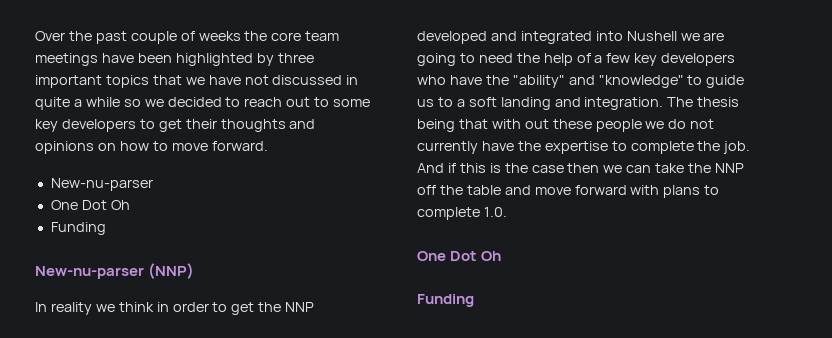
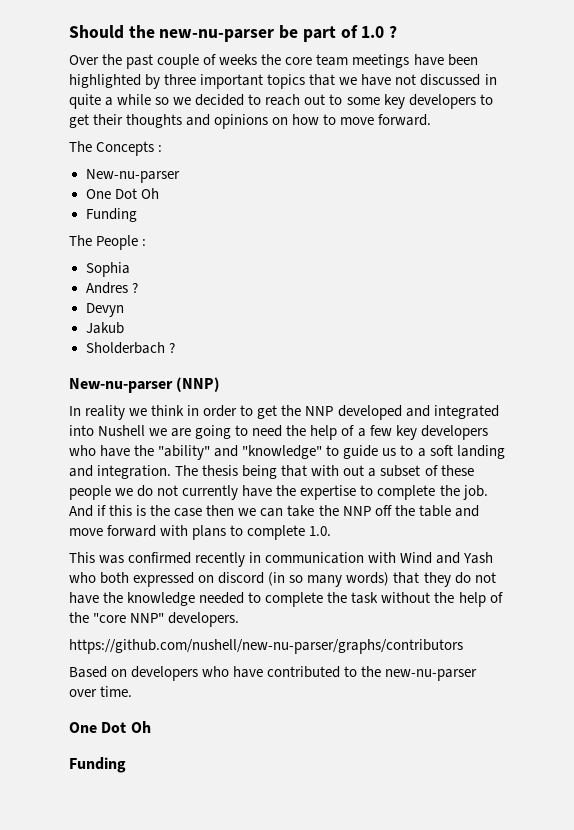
(35, 36) none -> [69,25,398,42] Should the new-nu-parser be part of 1.0 ? //
(268, 146) none -> [69,141,163,156] // The Concepts :
(106, 228) none -> [69,235,147,250] [85,262,130,277] [85,282,138,294] [85,303,124,317] [85,322,124,334] [85,342,175,354] // The People : // Sophia // Andres ? // Devyn // Jakub // Sholderbach ?
(549, 124) none -> [368,465,438,477] a subset of
(507, 212) none -> [69,552,494,567] [69,572,496,587] [69,592,503,607] [69,612,240,627] [69,639,463,654] [69,666,478,681] [69,686,133,697] // This was confirmed recently in communication with Wind and Yash who both expressed on discord (in so many words) that they do not have the knowledge needed to complete the task without the help of the "core NNP" developers. // https://github.com/nushell/new-nu-parser/graphs/contributors // Based on developers who have contributed to the new-nu-parser over time.

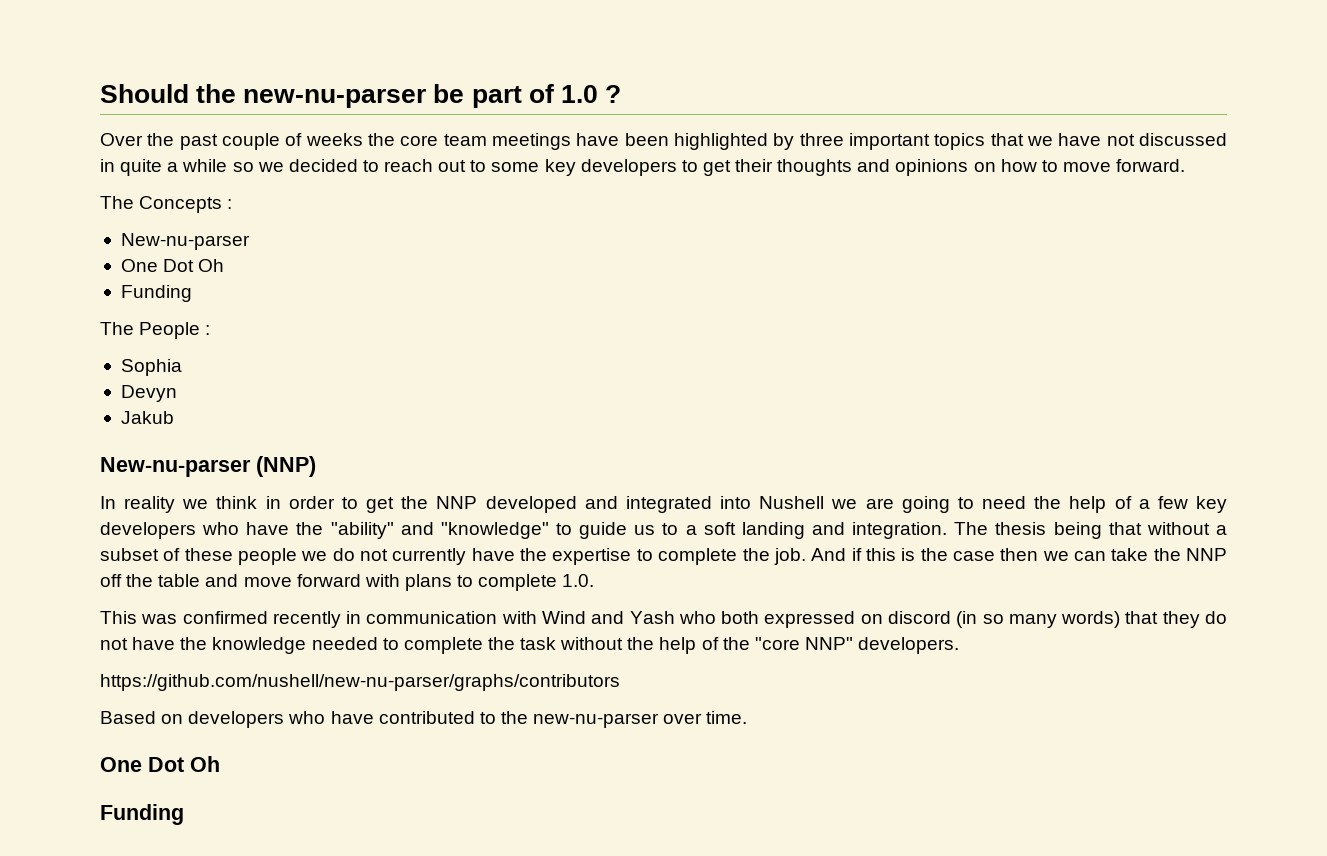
[85,282,138,294] // Andres ? -> (182, 367) none
[85,342,175,354] // Sholderbach ? -> (174, 417) none
[311,465,365,476] with out -> [1146,522,1210,535] without

